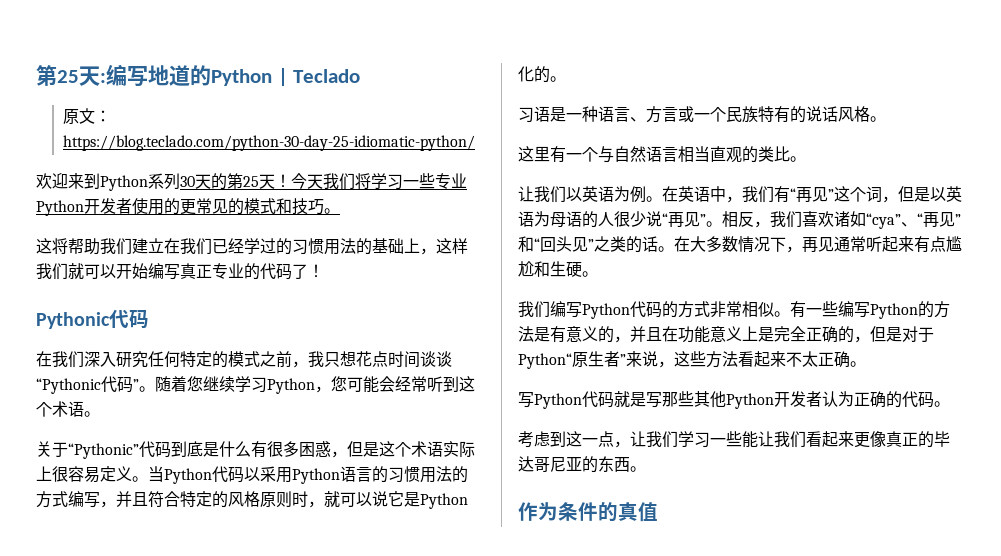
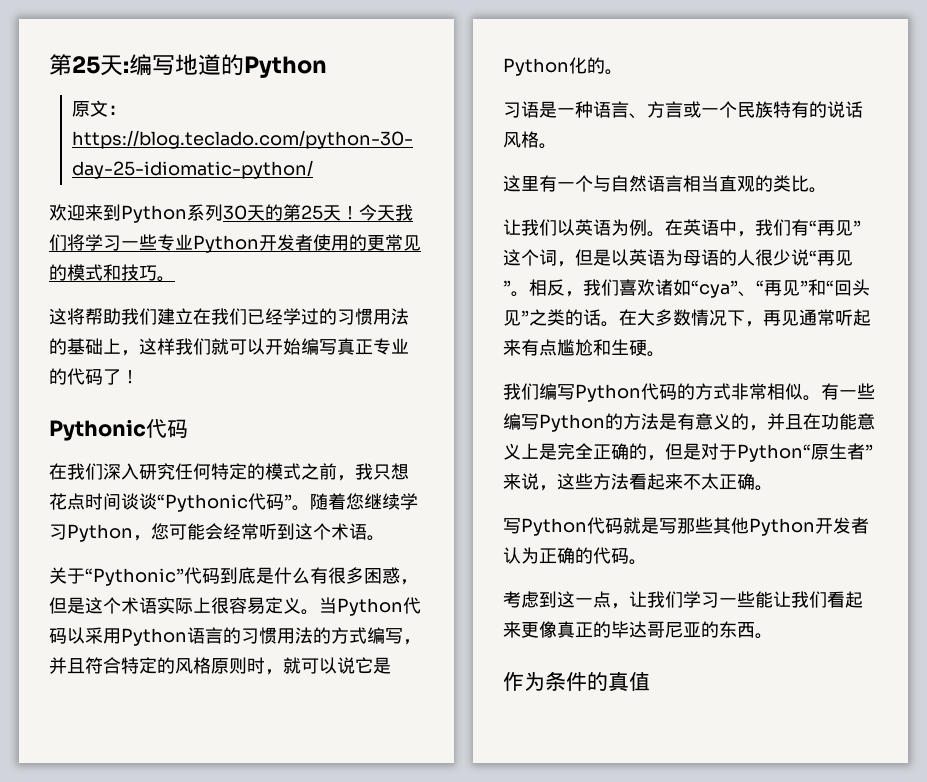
[277,68,361,86] | Teclado -> (327, 67) none

